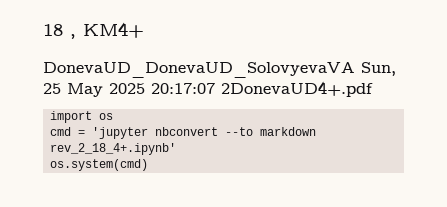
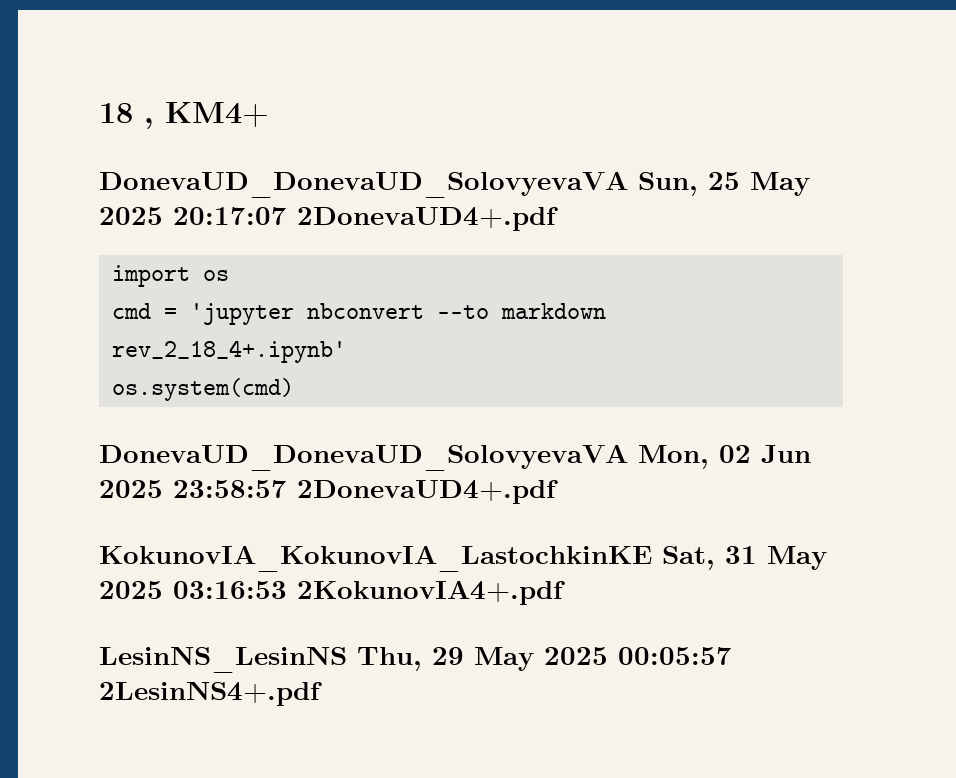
(148, 165) none -> [99,444,811,471] [99,480,558,504] [99,545,827,572] [99,580,565,605] [99,646,732,673] [99,681,322,706] // DonevaUD_DonevaUD_SolovyevaVA Mon, 02 Jun 2025 23:58:57 2DonevaUD4+.pdf // KokunovIA_KokunovIA_LastochkinKE Sat, 31 May 2025 03:16:53 2KokunovIA4+.pdf // LesinNS_LesinNS Thu, 29 May 2025 00:05:57 2LesinNS4+.pdf

